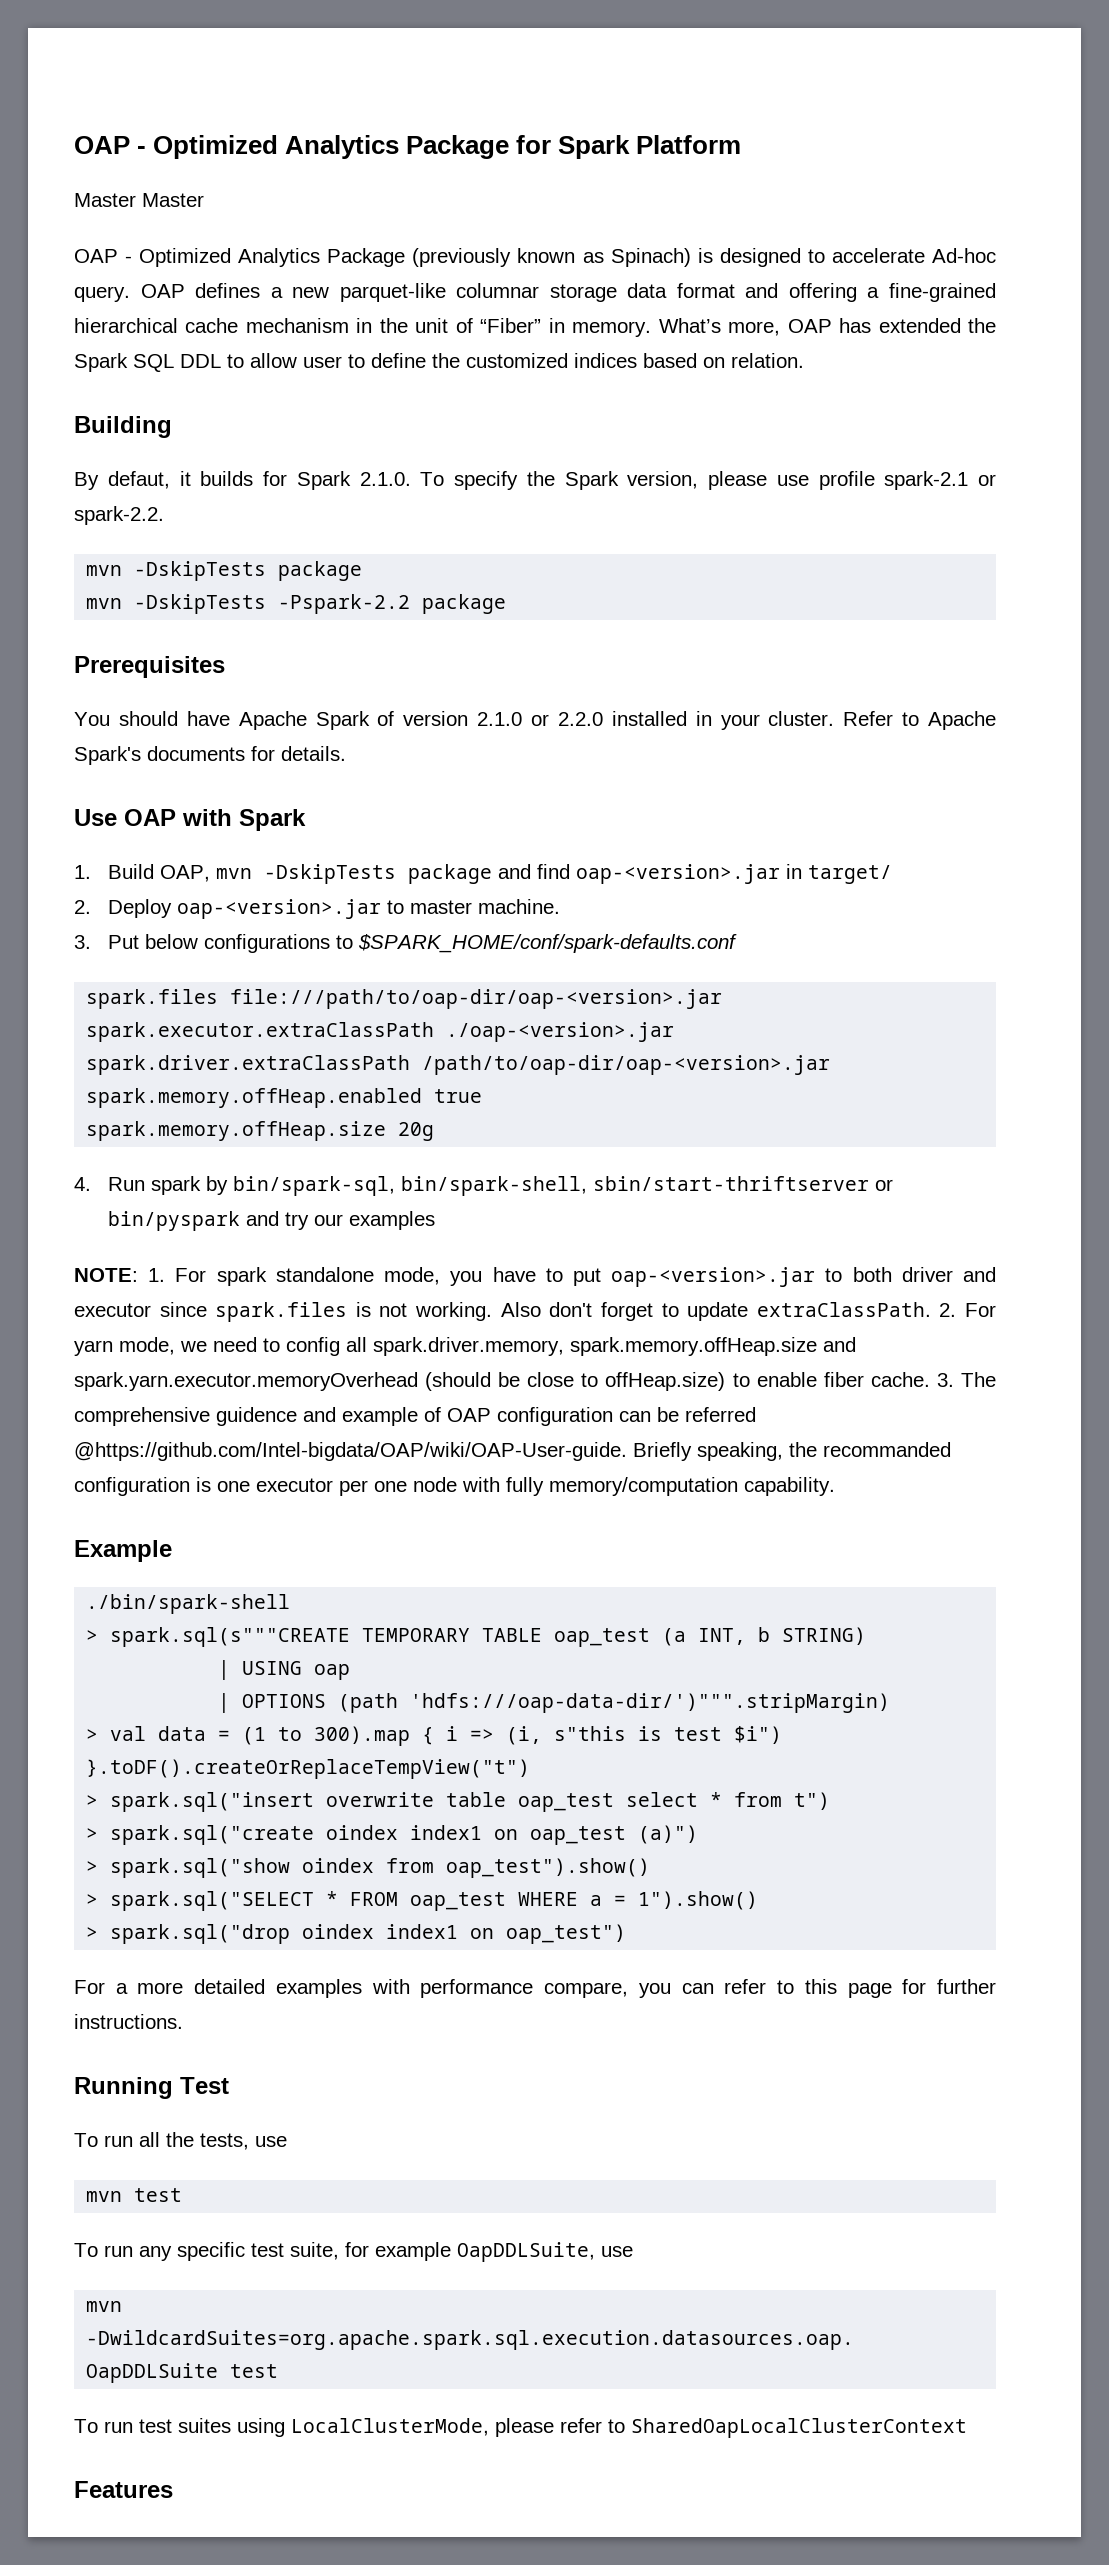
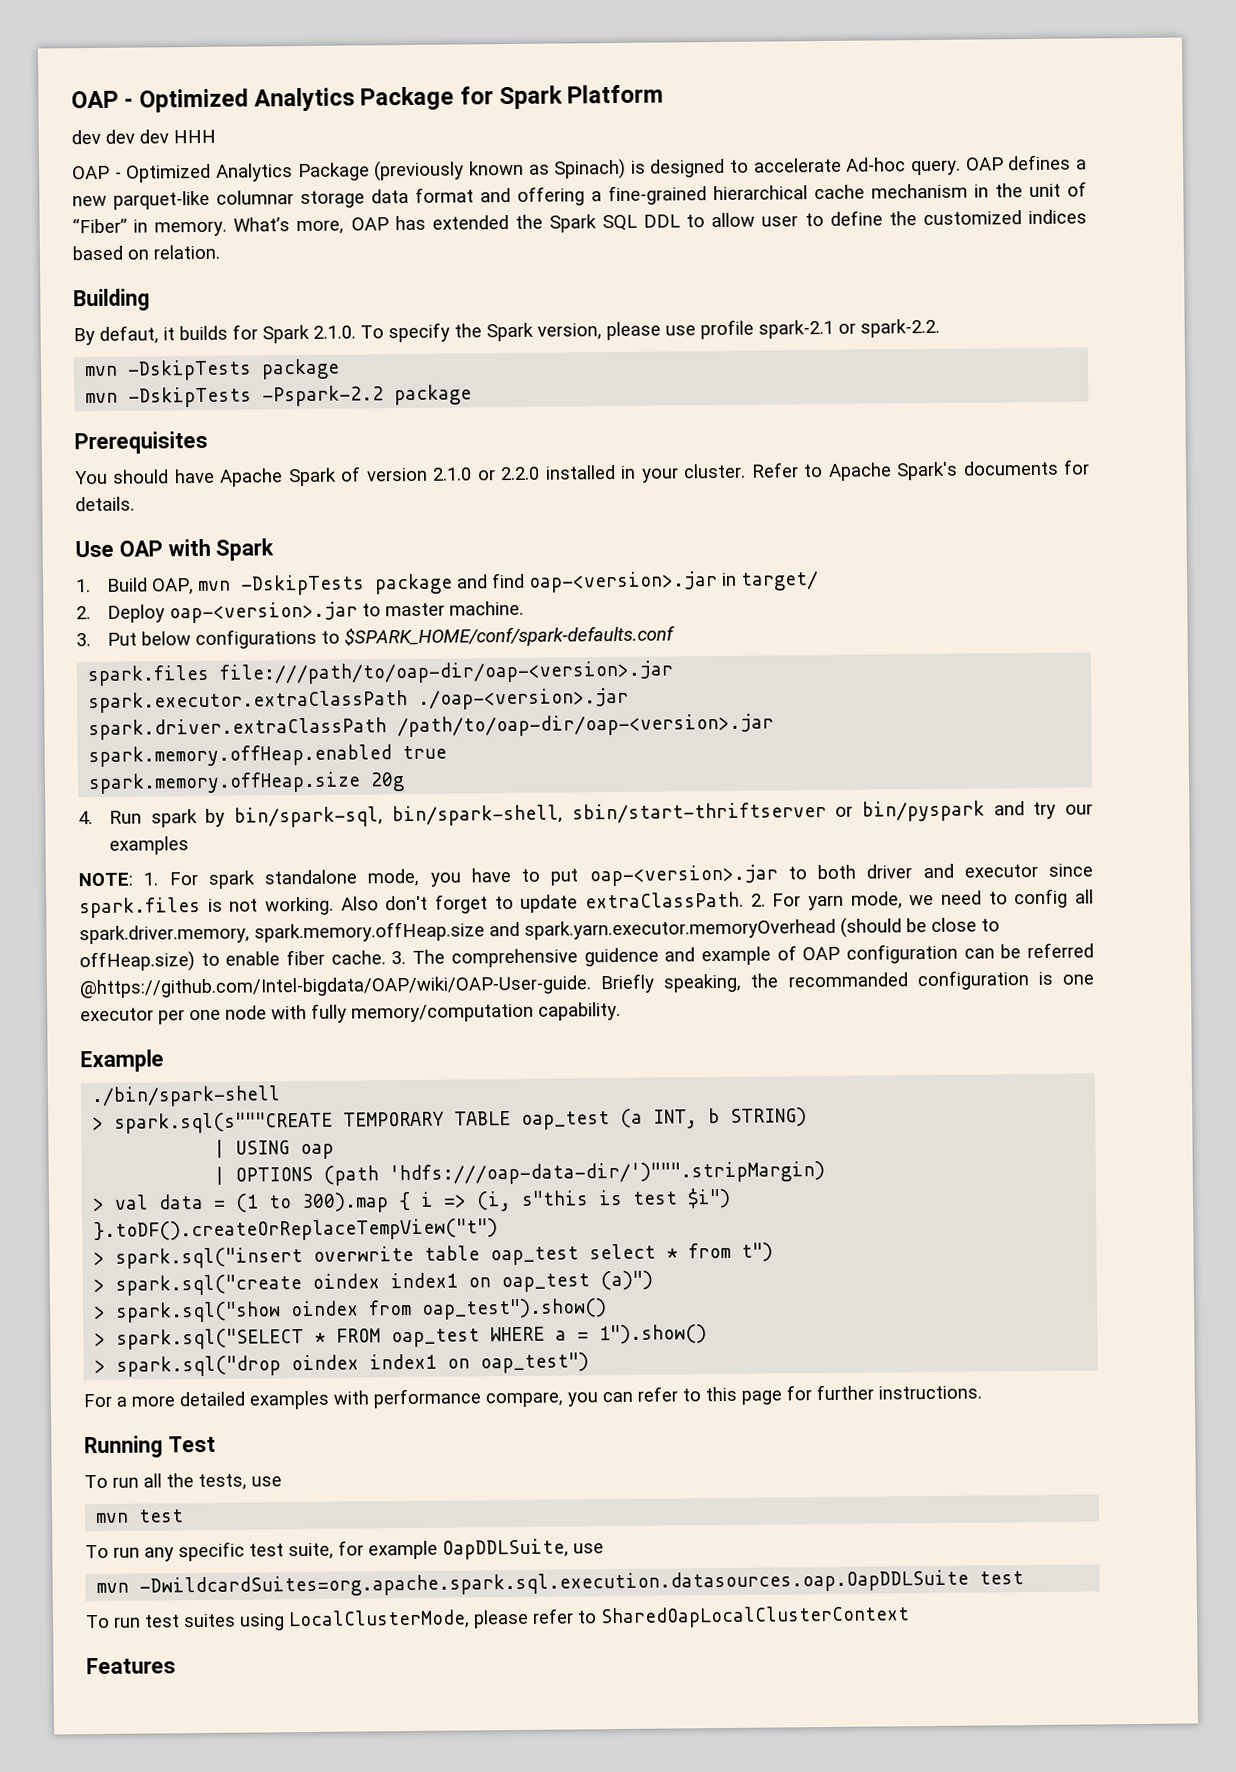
[74,193,204,207] Master Master -> [71,129,216,145] dev dev dev HHH

